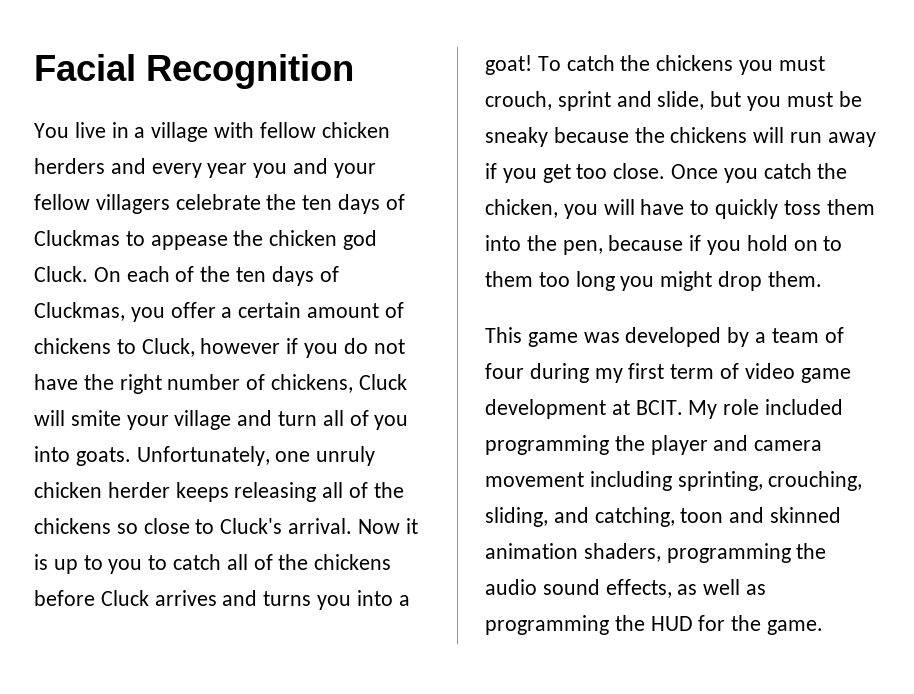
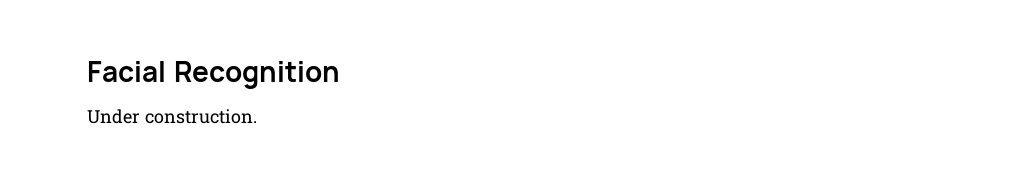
[34,122,390,142] [34,158,376,178] [34,194,405,214] [34,230,378,250] [34,266,339,286] [34,302,404,322] [34,338,405,358] [34,374,407,394] [34,410,409,430] [34,446,376,466] [34,482,404,502] [34,518,418,534] [34,554,392,574] [34,590,410,610] [485,55,825,75] [485,91,862,111] [485,127,876,147] [485,163,848,183] [485,199,875,219] [485,235,843,255] [485,271,822,291] [485,327,844,347] [485,363,851,383] [485,399,844,419] [485,435,823,455] [485,471,863,491] [485,507,842,527] [485,543,827,563] [485,579,767,598] [485,615,824,635] You live in a village with fellow chicken herders and every year you and your fellow villagers celebrate the ten days of Cluckmas to appease the chicken god Cluck. On each of the ten days of Cluckmas, you offer a certain amount of chickens to Cluck, however if you do not have the right number of chickens, Cluck will smite your village and turn all of you into goats. Unfortunately, one unruly chicken herder keeps releasing all of the chickens so close to Cluck's arrival. Now it is up to you to catch all of the chickens before Cluck arrives and turns you into a goat! To catch the chickens you must crouch, sprint and slide, but you must be sneaky because the chickens will run away if you get too close. Once you catch the chicken, you will have to quickly toss them into the pen, because if you hold on to them too long you might drop them. // This game was developed by a team of four during my first term of video game development at BCIT. My role included programming the player and camera movement including sprinting, crouching, sliding, and catching, toon and skinned animation shaders, programming the audio sound effects, as well as programming the HUD for the game. -> [87,109,257,124] Under construction.

